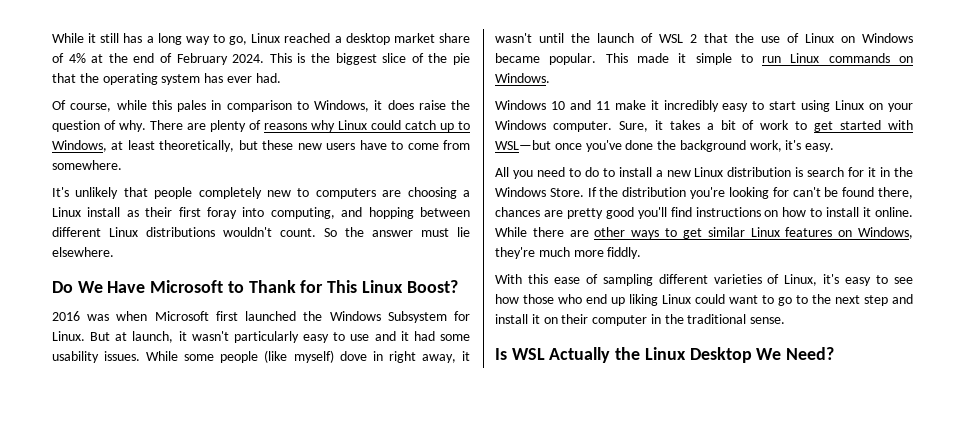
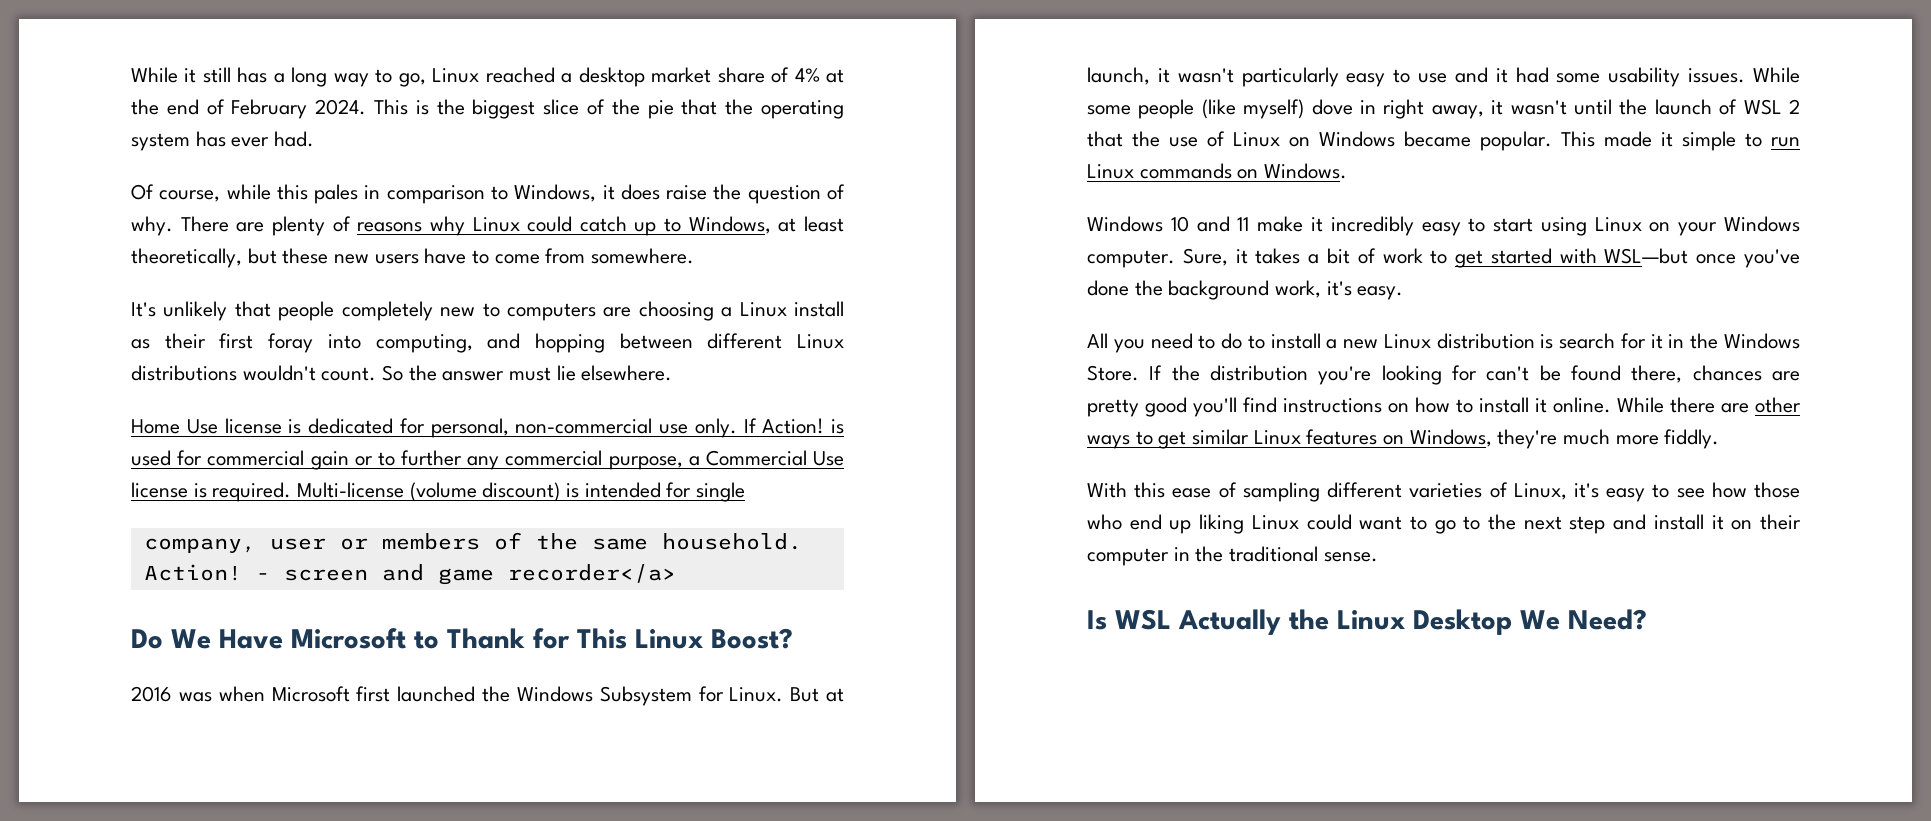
(114, 252) none -> [131,418,844,438] [131,450,844,470] [131,482,746,502] [143,532,802,553] [143,564,676,585] // Home Use license is dedicated for personal, non-commercial use only. If Action! is used for commercial gain or to further any commercial purpose, a Commercial Use license is required. Multi-license (volume discount) is intended for single // company, user or members of the same household. Action! - screen and game recorder</a>

